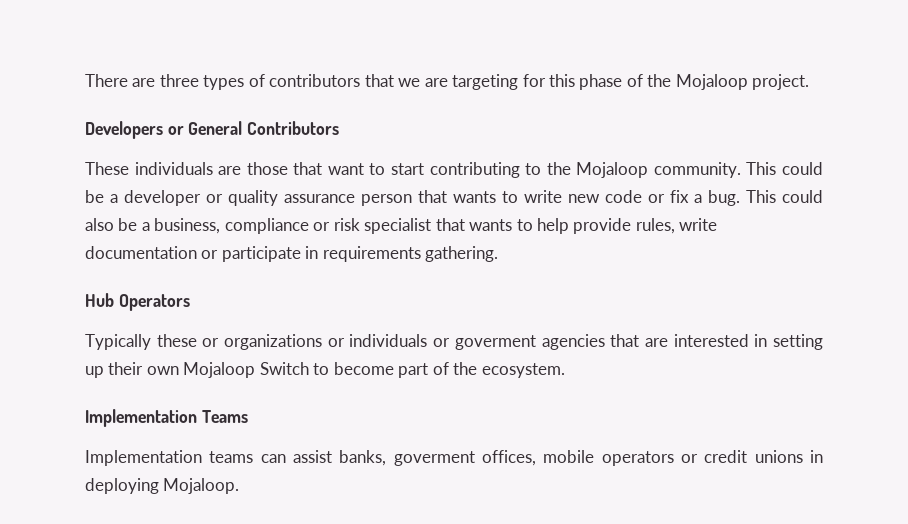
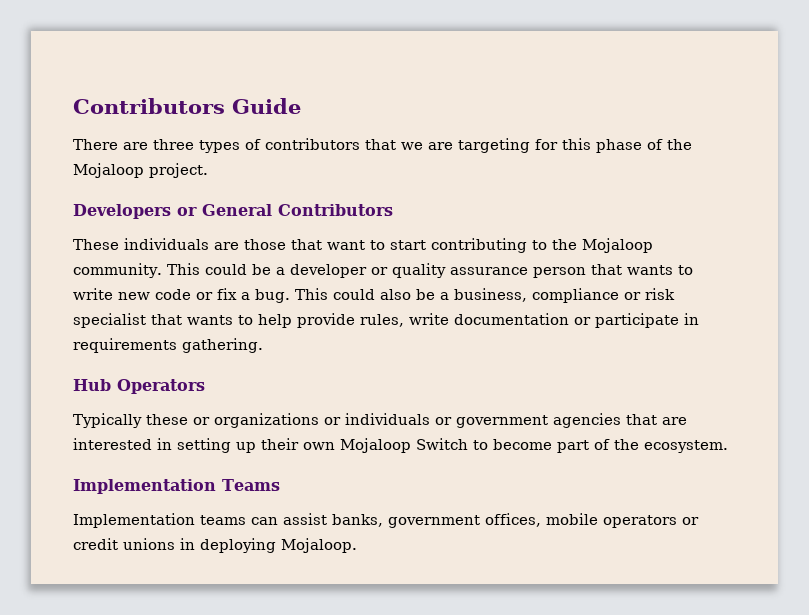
(85, 80) none -> [73,98,301,114] Contributors Guide //
[454,335,536,350] goverment -> [456,415,548,428] government
[393,451,475,466] goverment -> [388,515,480,528] government

